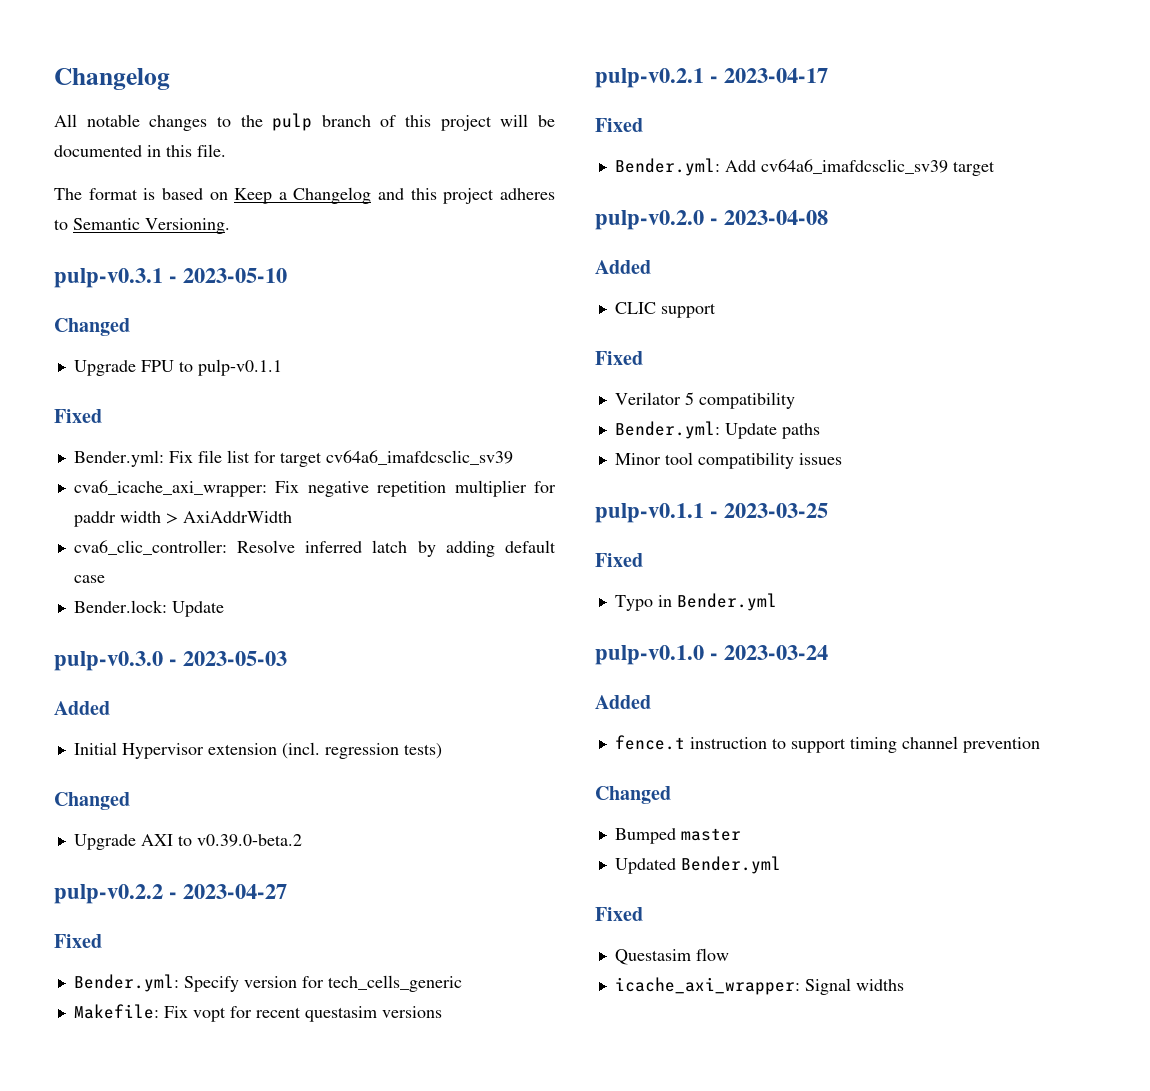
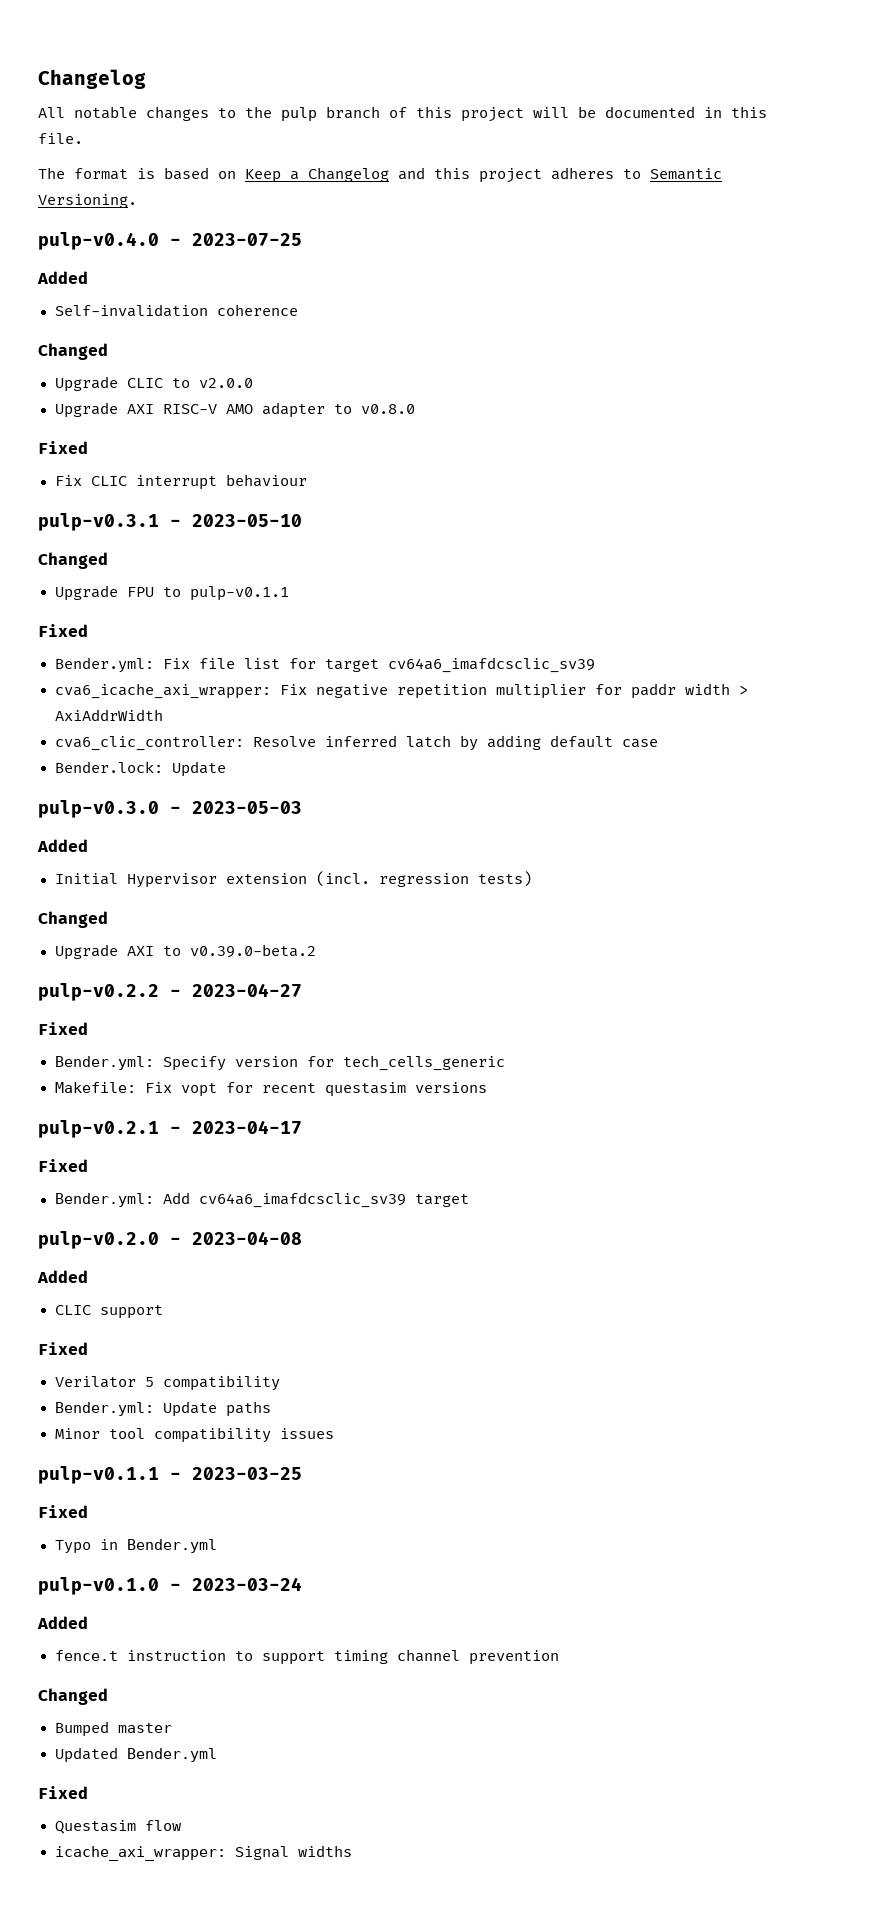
(230, 226) none -> [38,232,302,250] [37,271,88,284] [54,304,298,317] [38,343,108,360] [54,376,253,392] [54,402,415,418] [38,441,88,454] [54,474,307,490] // pulp-v0.4.0 - 2023-07-25 // Added // Self-invalidation coherence // Changed // Upgrade CLIC to v2.0.0 // Upgrade AXI RISC-V AMO adapter to v0.8.0 // Fixed // Fix CLIC interrupt behaviour

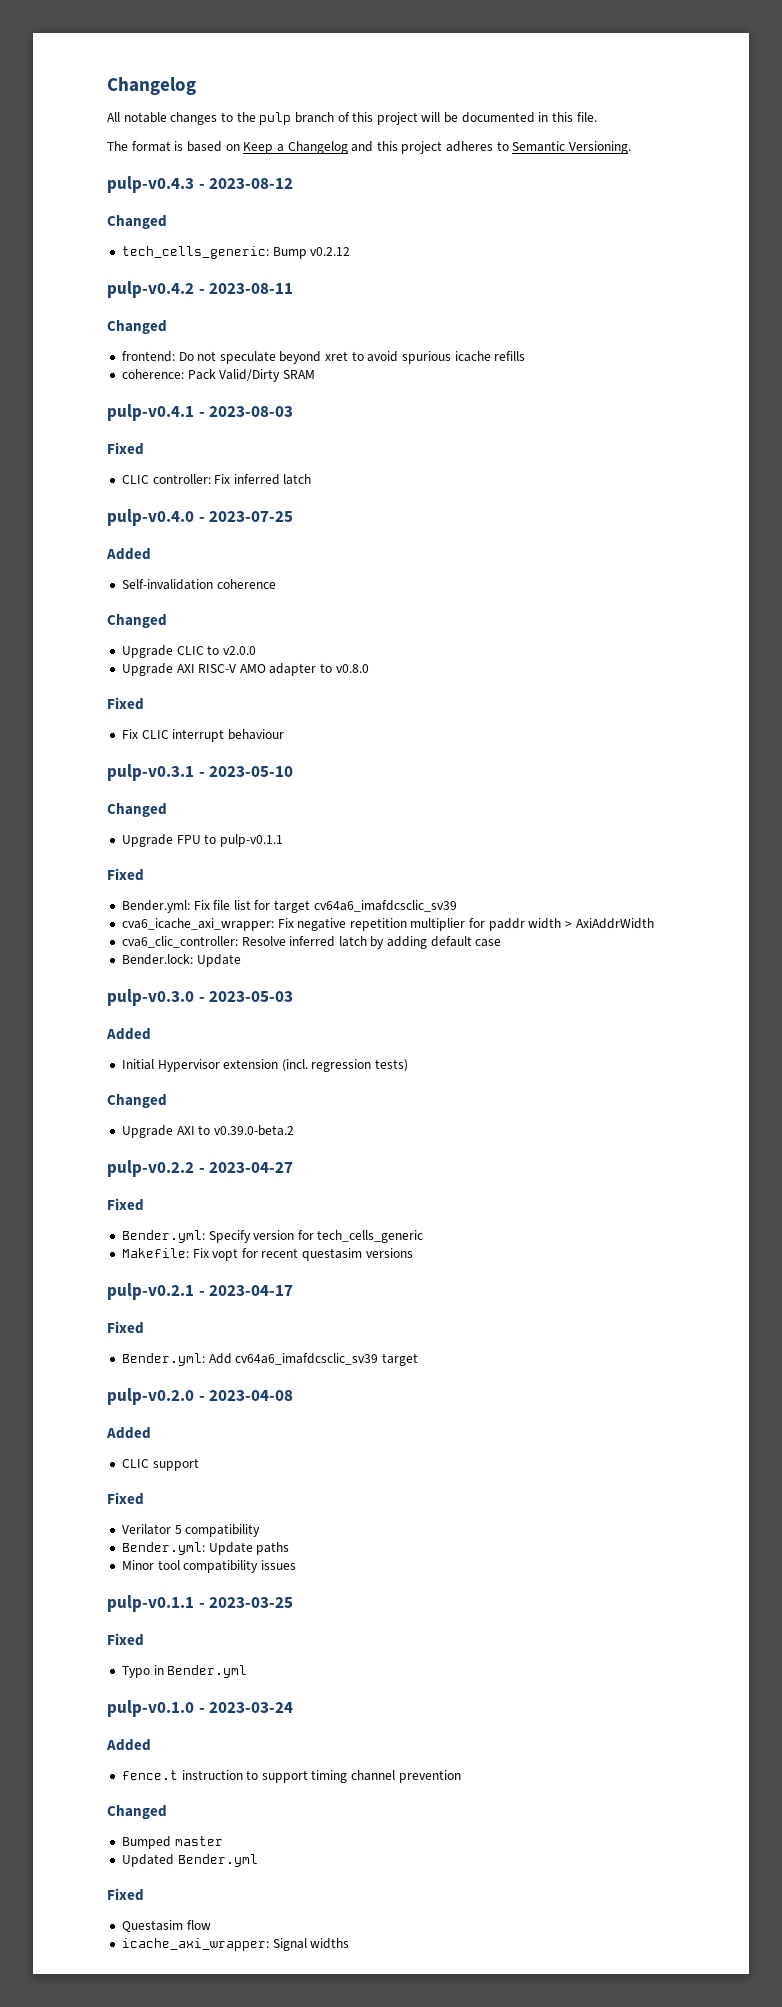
(137, 201) none -> [107,176,294,193] [107,215,167,229] [121,246,351,259] [107,281,294,298] [107,320,167,334] [121,351,526,364] [121,369,315,382] [107,404,294,421] [107,442,144,455] [121,474,312,485] // pulp-v0.4.3 - 2023-08-12 // Changed // tech_cells_generic: Bump v0.2.12 // pulp-v0.4.2 - 2023-08-11 // Changed // frontend: Do not speculate beyond xret to avoid spurious icache refills // coherence: Pack Valid/Dirty SRAM // pulp-v0.4.1 - 2023-08-03 // Fixed // CLIC controller: Fix inferred latch

